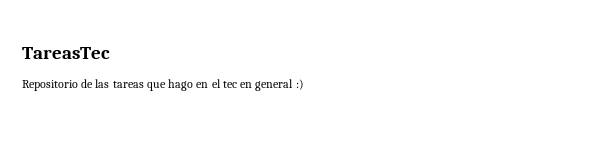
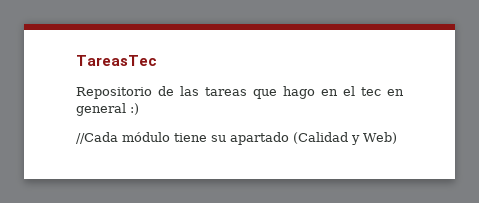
(304, 84) none -> [76,132,397,145] // //Cada módulo tiene su apartado (Calidad y Web)

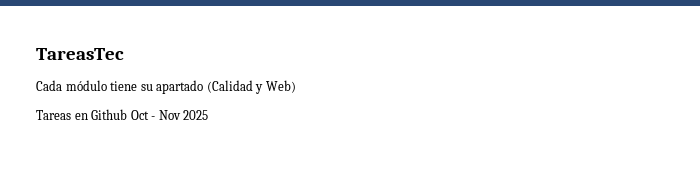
[76,86,404,99] [76,103,139,116] [76,132,118,144] Repositorio de las tareas que hago en el tec en general :) // //Cada -> [36,80,62,91] Cada
(397, 138) none -> [36,109,209,120] // Tareas en Github Oct - Nov 2025

